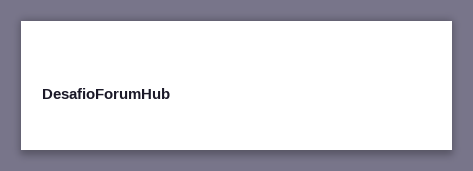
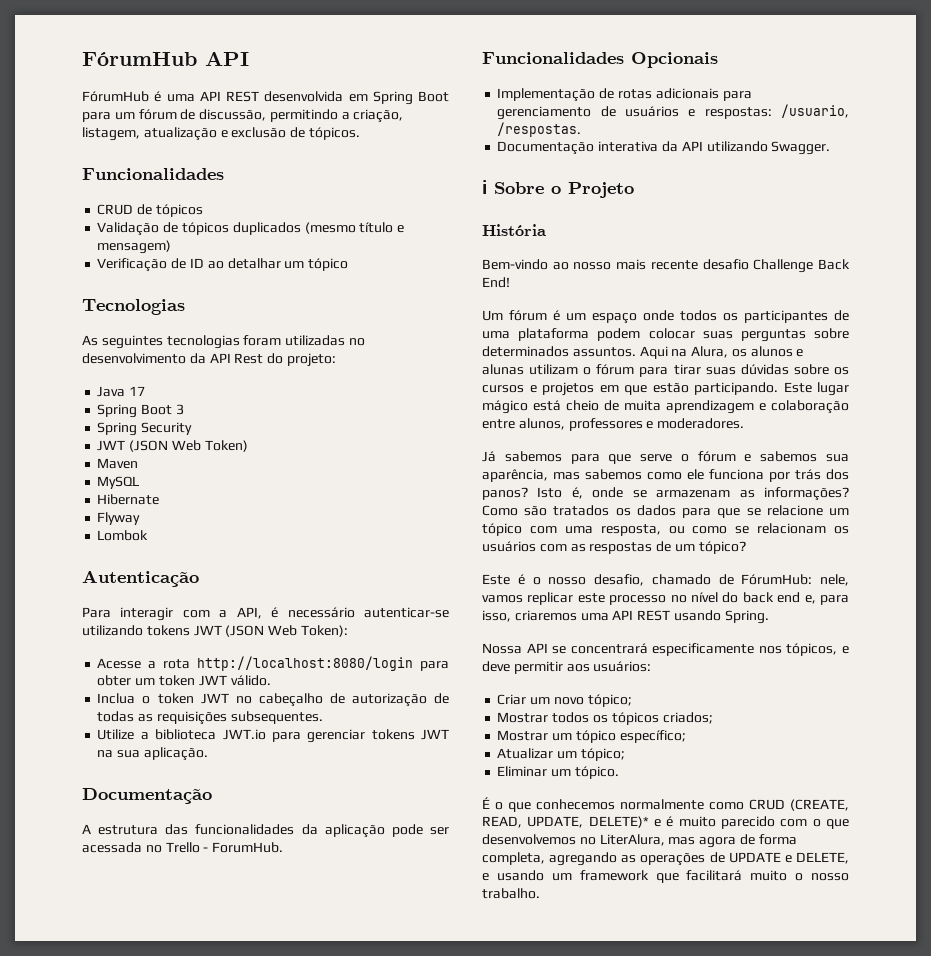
[42,88,170,99] DesafioForumHub -> [82,51,249,66] [82,91,449,105] [82,109,404,123] [82,127,360,141] [82,168,224,180] [97,204,203,217] [97,222,405,236] [97,240,172,254] [97,258,349,272] [82,299,185,315] [82,335,365,349] [82,353,336,367] [97,386,146,397] [97,404,184,418] [97,422,193,436] [97,440,248,452] [97,458,139,469] [97,476,140,489] [97,494,160,505] [97,512,141,525] [97,530,149,541] [82,570,199,587] [82,607,449,621] [82,625,348,637] [97,656,449,671] [97,675,271,686] [97,693,449,707] [97,711,323,725] [97,729,449,743] [97,747,208,761] [82,788,212,804] [82,824,449,838] [82,842,284,853] [482,52,718,68] [497,88,752,102] [497,104,849,120] [497,122,582,137] [497,141,831,155] [482,180,634,198] [482,224,546,236] [482,259,850,273] [482,277,510,288] [482,310,849,324] [482,328,849,342] [482,346,804,359] [482,364,849,377] [482,382,849,396] [482,400,849,414] [482,418,745,431] [482,451,849,464] [482,469,849,482] [482,487,849,501] [482,505,849,518] [482,523,849,536] [482,541,746,554] [482,574,849,586] [482,592,849,605] [482,610,769,624] [482,643,849,656] [482,661,652,674] [497,694,632,707] [497,712,713,725] [497,730,686,743] [497,748,625,761] [497,766,619,779] [482,797,849,812] [482,816,849,829] [482,834,797,848] [482,852,849,866] [482,870,849,883] [482,888,540,899] FórumHub API // FórumHub é uma API REST desenvolvida em Spring Boot para um fórum de discussão, permitindo a criação, listagem, atualização e exclusão de tópicos. // Funcionalidades // CRUD de tópicos // Validação de tópicos duplicados (mesmo título e mensagem) // Verificação de ID ao detalhar um tópico // Tecnologias // As seguintes tecnologias foram utilizadas no desenvolvimento da API Rest do projeto: // Java 17 // Spring Boot 3 // Spring Security // JWT (JSON Web Token) // Maven // MySQL // Hibernate // Flyway // Lombok // Autenticação // Para interagir com a API, é necessário autenticar-se utilizando tokens JWT (JSON Web Token): // Acesse a rota http://localhost:8080/login para obter um token JWT válido. // Inclua o token JWT no cabeçalho de autorização de todas as requisições subsequentes. // Utilize a biblioteca JWT.io para gerenciar tokens JWT na sua aplicação. // Documentação // A estrutura das funcionalidades da aplicação pode ser acessada no Trello - ForumHub. // Funcionalidades Opcionais // Implementação de rotas adicionais para gerenciamento de usuários e respostas: /usuario, /respostas. // Documentação interativa da API utilizando Swagger. // ℹ Sobre o Projeto // História // Bem-vindo ao nosso mais recente desafio Challenge Back End! // Um fórum é um espaço onde todos os participantes de uma plataforma podem colocar suas perguntas sobre determinados assuntos. Aqui na Alura, os alunos e alunas utilizam o fórum para tirar suas dúvidas sobre os cursos e projetos em que estão participando. Este lugar mágico está cheio de muita aprendizagem e colaboração entre alunos, professores e moderadores. // Já sabemos para que serve o fórum e sabemos sua aparência, mas sabemos como ele funciona por trás dos panos? Isto é, onde se armazenam as informações? Como são tratados os dados para que se relacione um tópico com uma resposta, ou como se relacionam os usuários com as respostas de um tópico? // Este é o nosso desafio, chamado de FórumHub: nele, vamos replicar este processo no nível do back end e, para isso, criaremos uma API REST usando Spring. // Nossa API se concentrará especificamente nos tópicos, e deve permitir aos usuários: // Criar um novo tópico; // Mostrar todos os tópicos criados; // Mostrar um tópico específico; // Atualizar um tópico; // Eliminar um tópico. // É o que conhecemos normalmente como CRUD (CREATE, READ, UPDATE, DELETE)* e é muito parecido com o que desenvolvemos no LiterAlura, mas agora de forma completa, agregando as operações de UPDATE e DELETE, e usando um framework que facilitará muito o nosso trabalho.

